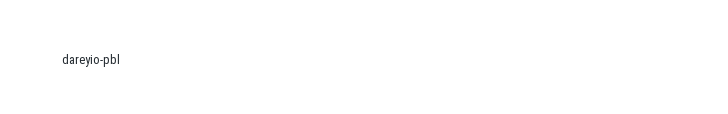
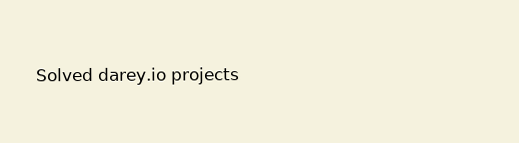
[62,54,120,67] dareyio-pbl -> [35,67,240,85] Solved darey.io projects

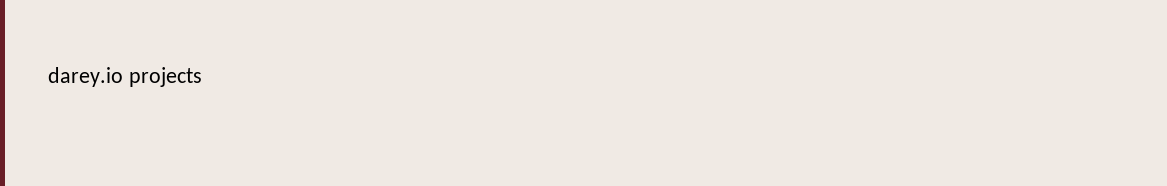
[35,67,94,82] Solved -> (48, 77) none

